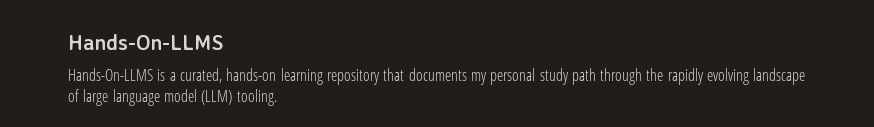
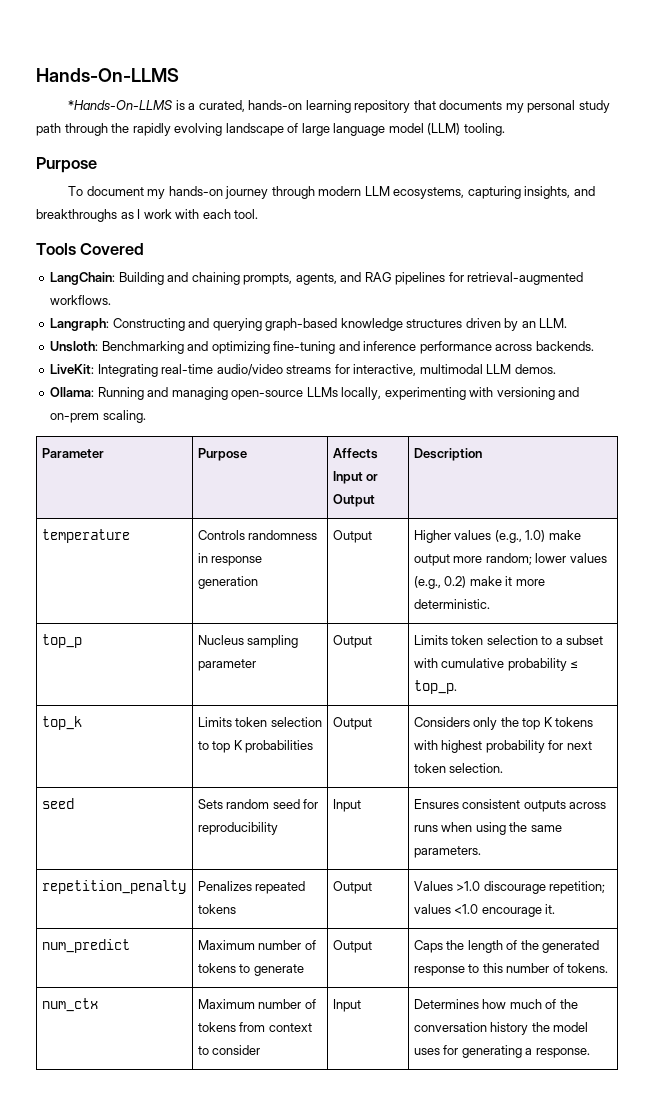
[68,68,153,81] Hands-On-LLMS -> [68,100,174,110] *Hands-On-LLMS
(277, 97) none -> [36,157,97,173] [68,186,595,199] [36,209,259,222] [36,243,145,255] [50,272,584,285] [50,295,112,305] [50,318,568,331] [50,341,594,354] [50,364,556,377] [50,387,580,400] [50,410,146,423] [41,448,104,458] [197,448,247,461] [332,448,378,459] [332,471,379,484] [332,494,375,507] [413,448,482,461] [41,529,130,543] [197,530,318,540] [197,553,263,566] [197,576,258,589] [332,530,372,543] [413,530,581,543] [413,553,607,566] [413,576,545,589] [413,599,490,609] [41,634,82,648] [197,635,299,648] [197,659,256,671] [332,635,372,648] [413,635,604,645] [413,658,579,671] [413,680,457,694] [41,716,82,730] [197,717,322,727] [197,740,314,753] [332,717,372,730] [413,717,594,730] [413,740,592,753] [413,763,504,773] [41,798,74,809] [197,799,319,809] [197,822,278,835] [332,799,361,812] [413,799,607,812] [413,822,562,835] [413,846,481,858] [41,880,186,894] [197,881,306,894] [197,904,236,914] [332,881,372,894] [413,881,606,894] [413,904,556,917] [41,939,130,953] [197,940,316,950] [197,963,304,976] [332,940,372,953] [413,940,600,953] [413,963,609,976] [41,998,98,1012] [197,999,316,1009] [197,1022,312,1032] [197,1045,261,1055] [332,999,361,1012] [413,999,578,1009] [413,1022,589,1035] [413,1045,590,1058] // Purpose // To document my hands-on journey through modern LLM ecosystems, capturing insights, and breakthroughs as I work with each tool. // Tools Covered // LangChain: Building and chaining prompts, agents, and RAG pipelines for retrieval-augmented workflows. // Langraph: Constructing and querying graph-based knowledge structures driven by an LLM. // Unsloth: Benchmarking and optimizing fine-tuning and inference performance across backends. // LiveKit: Integrating real-time audio/video streams for interactive, multimodal LLM demos. // Ollama: Running and managing open-source LLMs locally, experimenting with versioning and on-prem scaling. // Parameter | Purpose | Affects Input or Output | Description // temperature | Controls randomness in response generation | Output | Higher values (e.g., 1.0) make output more random; lower values (e.g., 0.2) make it more deterministic. // top_p | Nucleus sampling parameter | Output | Limits token selection to a subset with cumulative probability ≤ top_p. // top_k | Limits token selection to top K probabilities | Output | Considers only the top K tokens with highest probability for next token selection. // seed | Sets random seed for reproducibility | Input | Ensures consistent outputs across runs when using the same parameters. // repetition_penalty | Penalizes repeated tokens | Output | Values >1.0 discourage repetition; values <1.0 encourage it. // num_predict | Maximum number of tokens to generate | Output | Caps the length of the generated response to this number of tokens. // num_ctx | Maximum number of tokens from context to consider | Input | Determines how much of the conversation history the model uses for generating a response.

